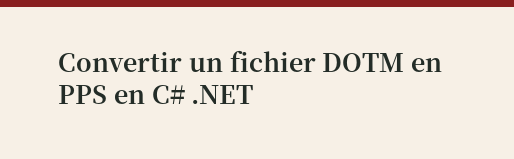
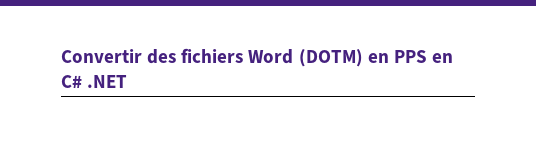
[188,50,405,72] un fichier DOTM -> [147,48,363,67] des fichiers Word (DOTM)

